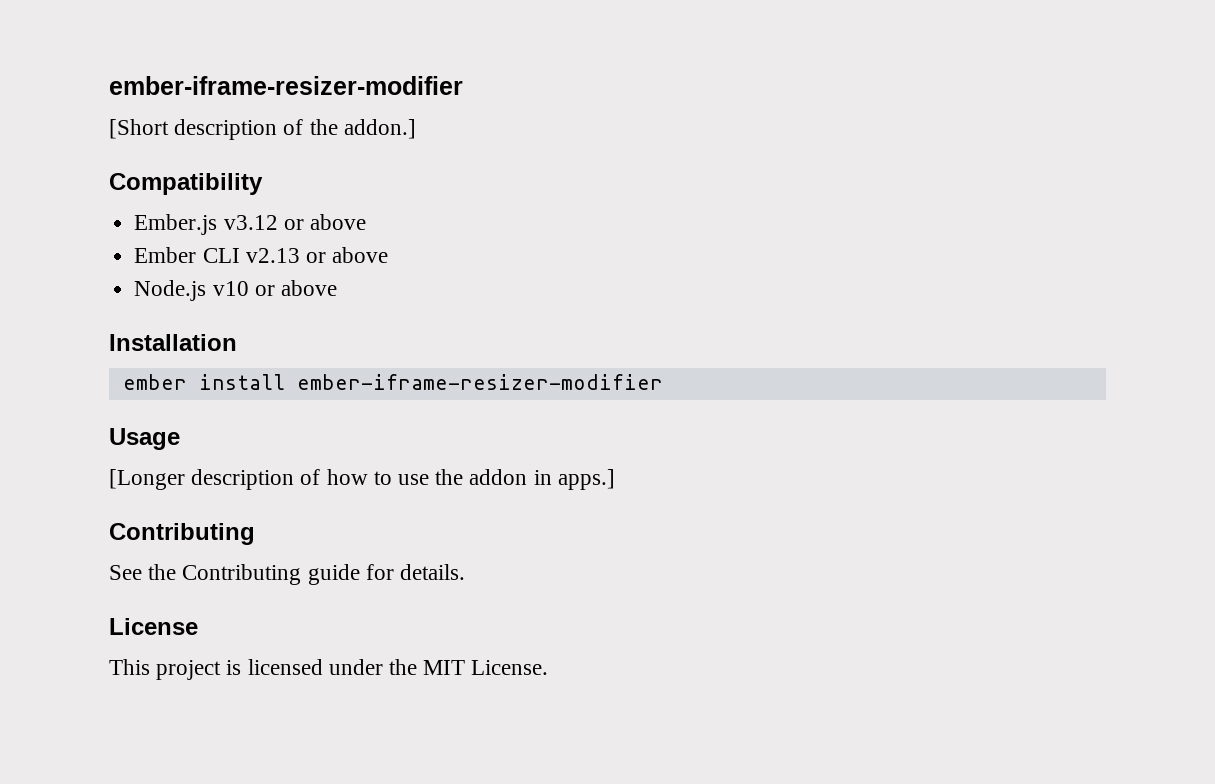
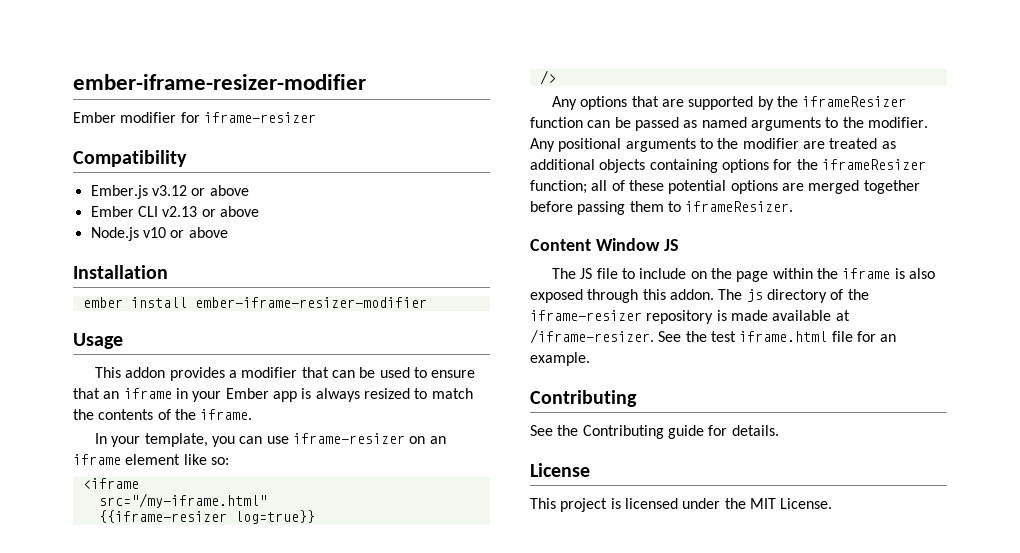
[109,76,463,95] [109,119,416,140] ember-iframe-resizer-modifier // [Short description of the addon.] -> [73,74,366,90] [73,112,316,123] ember-iframe-resizer-modifier // Ember modifier for iframe-resizer
[109,469,615,490] [Longer description of how to use the addon in apps.] -> [95,367,476,381] [73,388,473,402] [73,409,253,420] [95,433,446,447] [73,454,229,465] [82,478,139,489] [98,493,267,508] [98,510,315,524] [539,70,556,85] [552,96,907,110] [530,117,928,131] [530,138,896,152] [530,159,926,173] [530,180,920,194] [530,201,794,215] [530,238,679,251] [552,268,935,282] [530,289,869,303] [530,310,850,324] [530,329,897,344] [530,352,590,366] This addon provides a modifier that can be used to ensure that an iframe in your Ember app is always resized to match the contents of the iframe. // In your template, you can use iframe-resizer on an iframe element like so: // <iframe // src="/my-iframe.html" // {{iframe-resizer log=true}} // /> // Any options that are supported by the iframeResizer function can be passed as named arguments to the modifier. Any positional arguments to the modifier are treated as additional objects containing options for the iframeResizer function; all of these potential options are merged together before passing them to iframeResizer. // Content Window JS // The JS file to include on the page within the iframe is also exposed through this addon. The js directory of the iframe-resizer repository is made available at /iframe-resizer. See the test iframe.html file for an example.

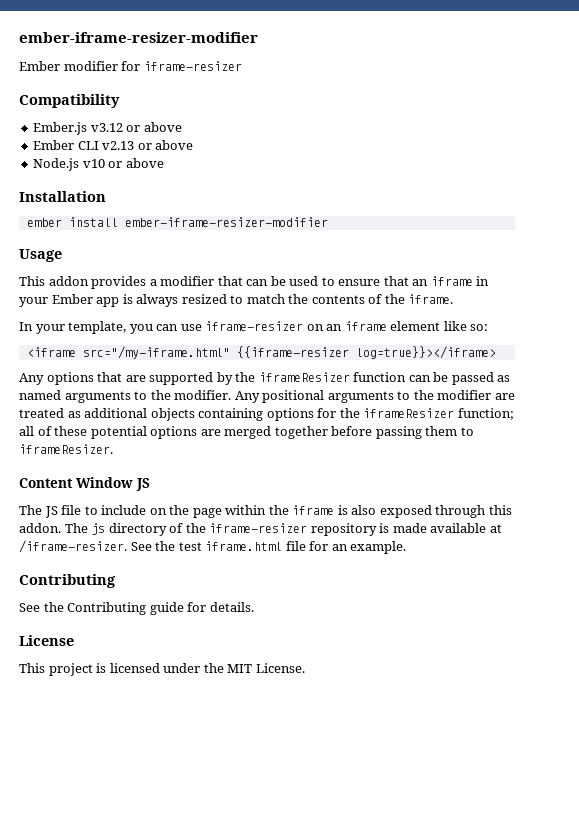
(139, 483) // -> (76, 352) none
[98,510,315,524] [539,70,556,85] // {{iframe-resizer log=true}} // /> -> [236,346,496,359] {{iframe-resizer log=true}}></iframe>

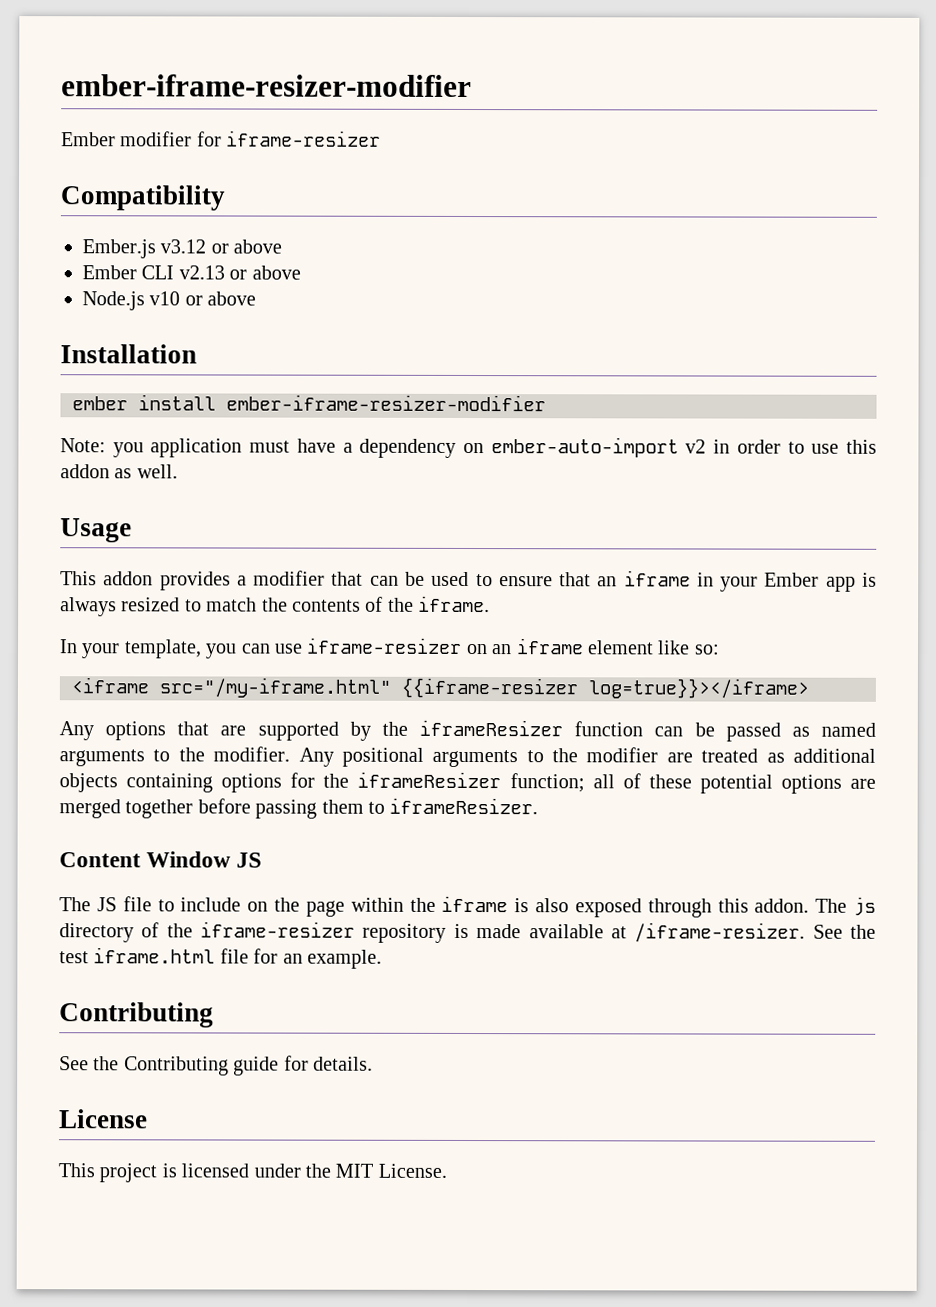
(328, 222) none -> [60,437,877,458] [60,464,178,479] // Note: you application must have a dependency on ember-auto-import v2 in order to use this addon as well.

